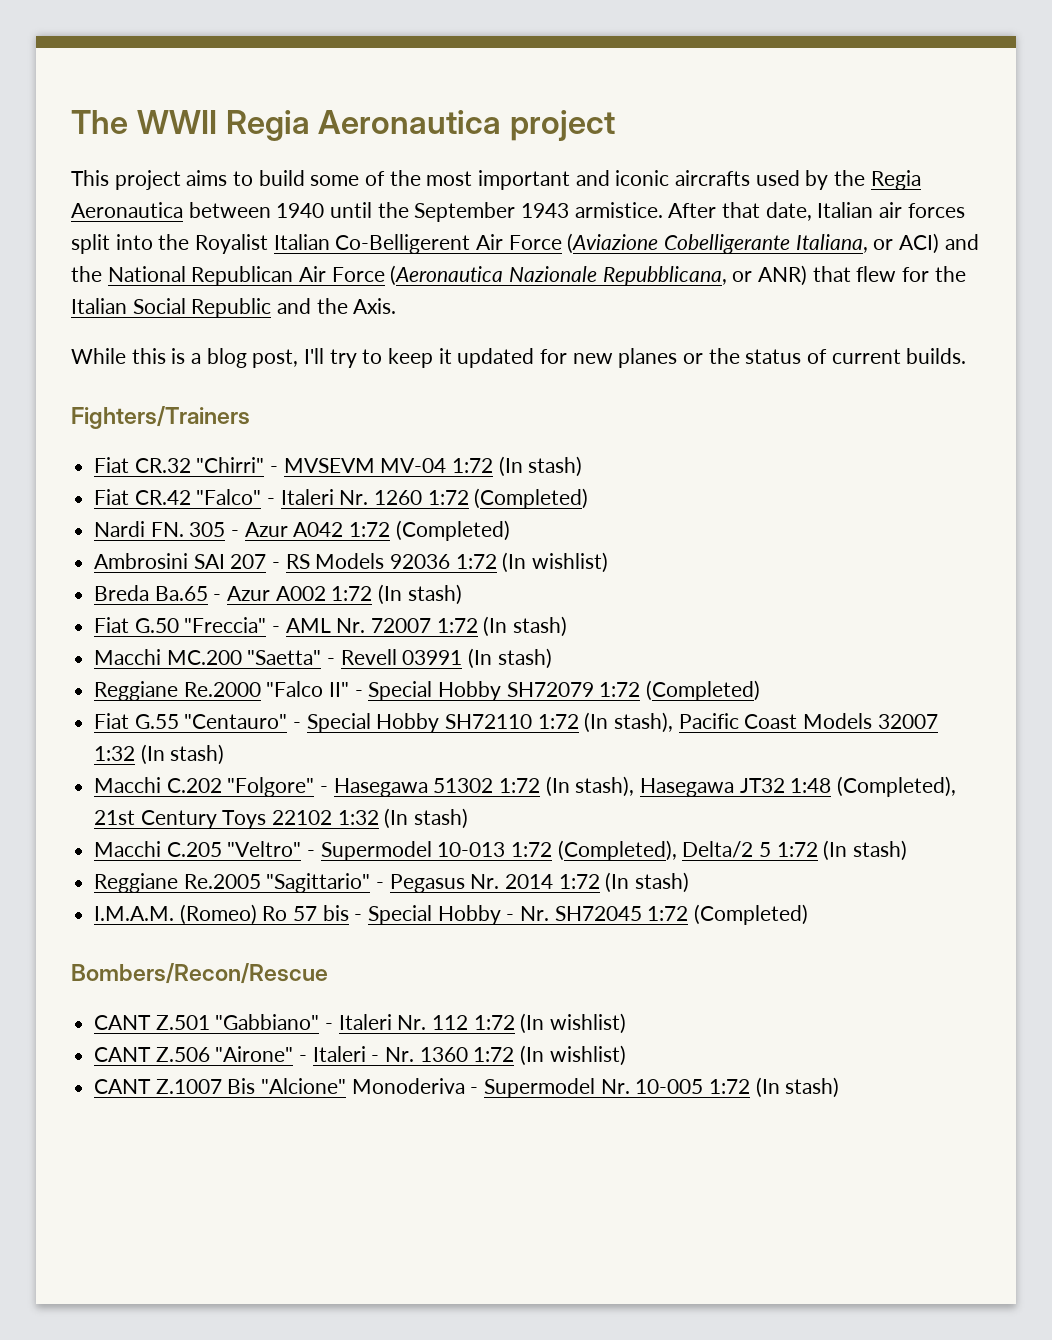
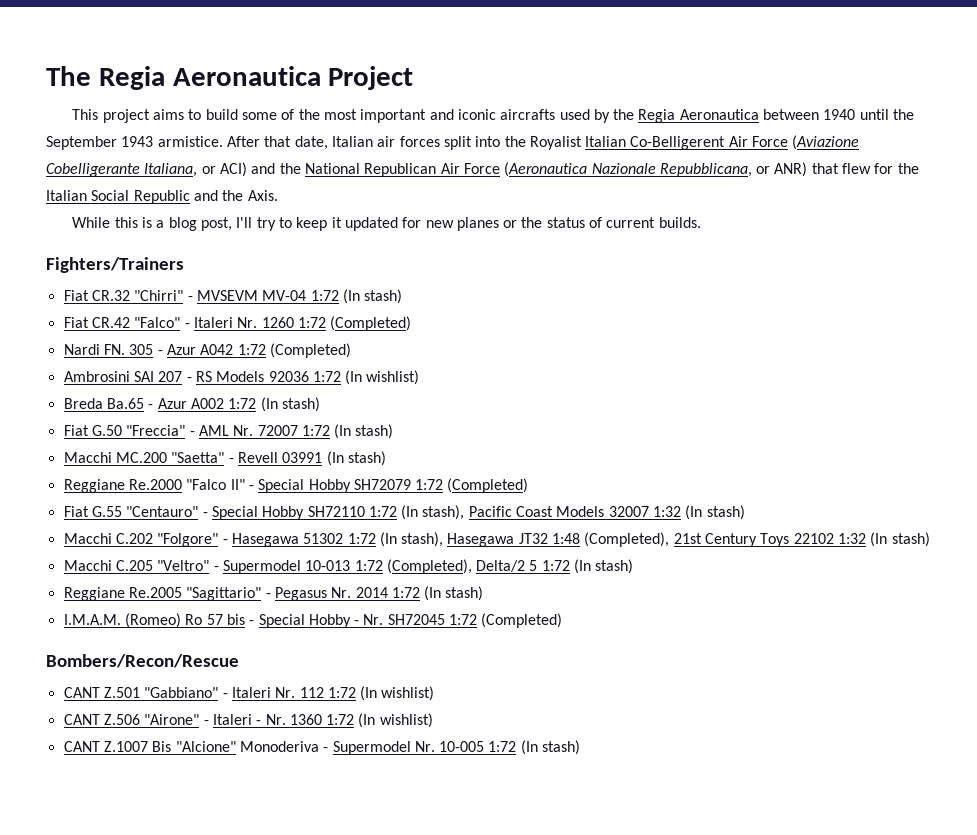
[136,110,616,141] WWII Regia Aeronautica project -> [98,66,414,90] Regia Aeronautica Project

